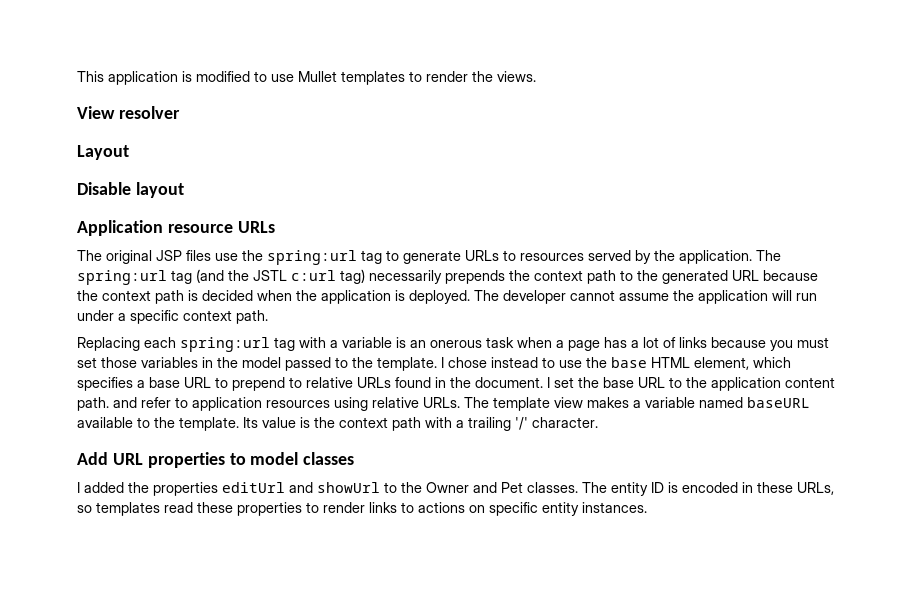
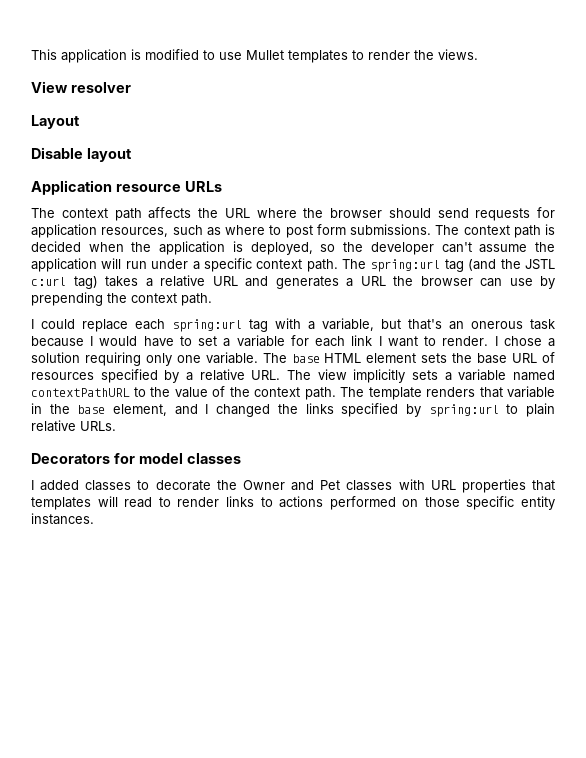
[106,250,781,265] [77,269,818,285] [77,290,98,301] original JSP files use the spring:url tag to generate URLs to resources served by the application. The spring:url tag (and the JSTL c:url tag) necessarily prepends the context path to the generated URL because the -> [61,207,555,221] [31,224,460,238] context path affects the URL where the browser should send requests for application resources, such as where to post form submissions. The
[409,290,615,304] deployed. The developer cannot -> [250,242,472,255] deployed, so the developer can't
[77,337,140,351] // Replacing -> [342,259,555,272] [31,275,555,289] [31,292,212,306] [31,319,128,332] The spring:url tag (and the JSTL c:url tag) takes a relative URL and generates a URL the browser can use by prepending the context path. // I could replace
[342,337,829,351] [77,357,791,371] [77,377,835,391] [77,397,810,411] [77,417,598,431] [77,452,355,468] [77,482,834,496] [77,502,302,516] variable is an onerous task when a page has a lot of links because you must set those variables in the model passed to the template. I chose instead to use the base HTML element, which specifies a base URL to prepend to relative URLs found in the document. I set the base URL to the application content path. and refer to application resources using relative URLs. The template view makes a variable named baseURL available to the template. Its value is the context path with a trailing '/' character. // Add URL properties to model classes // I added the properties editUrl and showUrl to the Owner and Pet classes. The entity ID is encoded in these URLs, so templates read these properties -> [322,318,555,331] [31,335,556,347] [31,352,555,366] [31,369,556,383] [31,386,555,400] [31,403,555,417] [31,420,116,432] [31,453,241,464] [31,479,555,493] [31,496,153,510] variable, but that's an onerous task because I would have to set a variable for each link I want to render. I chose a solution requiring only one variable. The base HTML element sets the base URL of resources specified by a relative URL. The view implicitly sets a variable named contextPathURL to the value of the context path. The template renders that variable in the base element, and I changed the links specified by spring:url to plain relative URLs. // Decorators for model classes // I added classes to decorate the Owner and Pet classes with URL properties that templates will read
[469,505,485,513] on -> [329,496,460,510] performed on those

